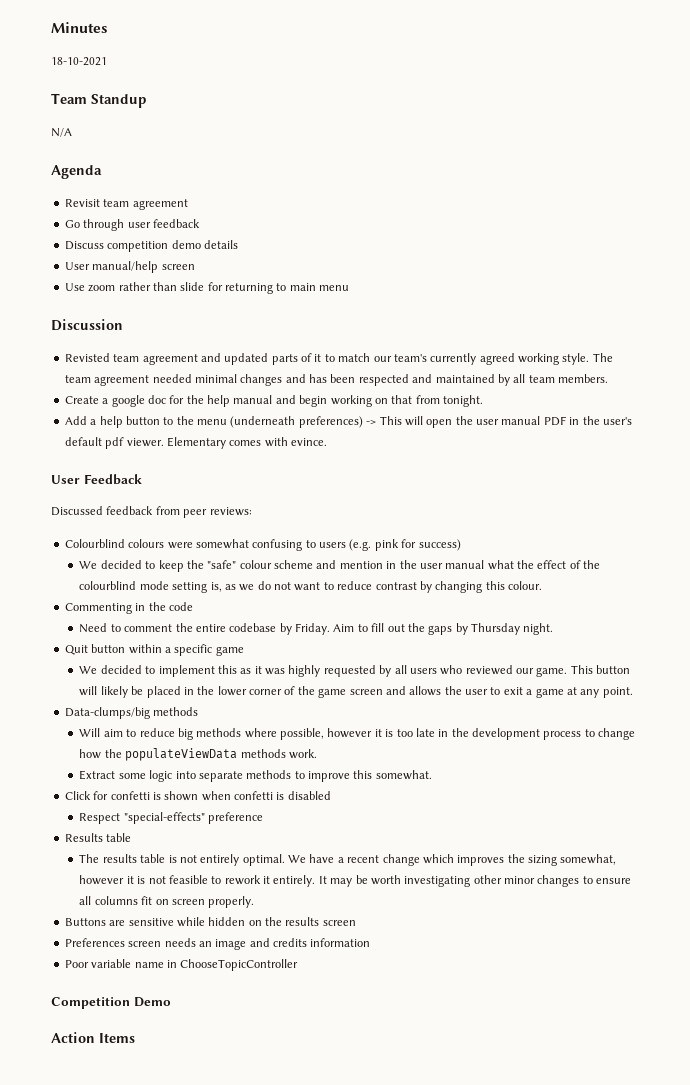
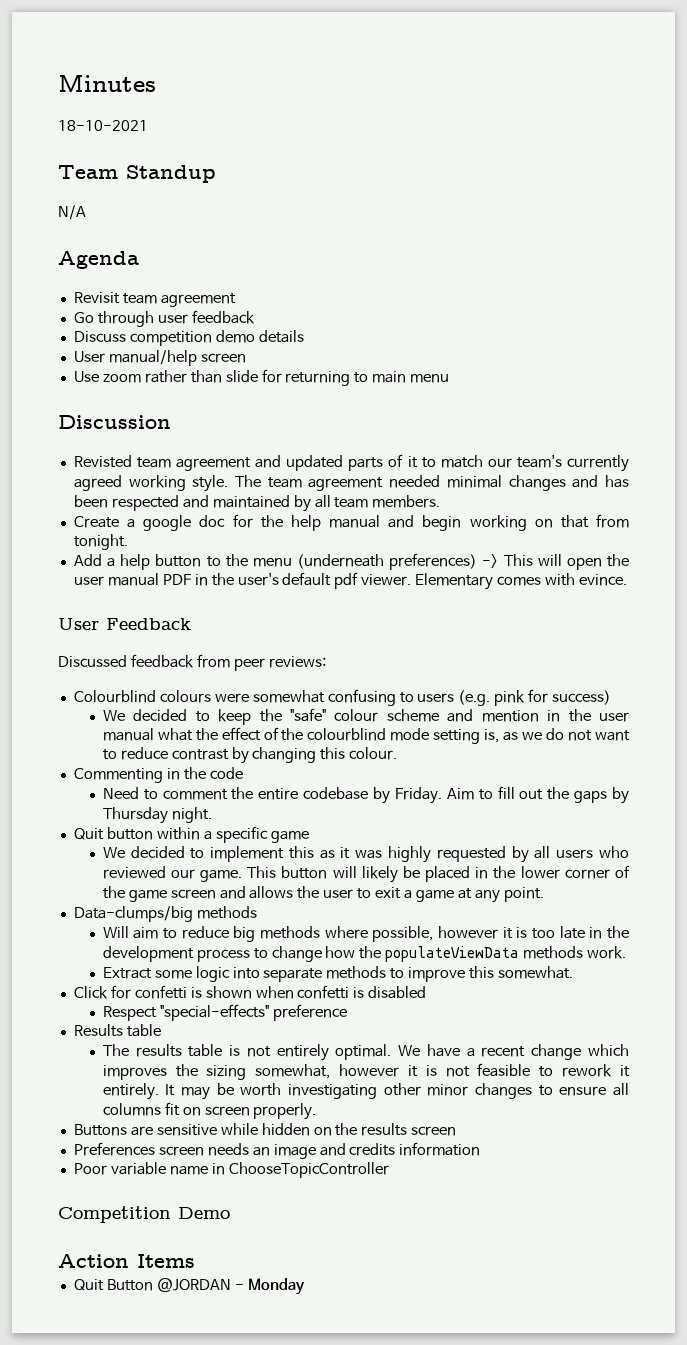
(135, 1038) none -> [73,1278,305,1295] // Quit Button @JORDAN - Monday

